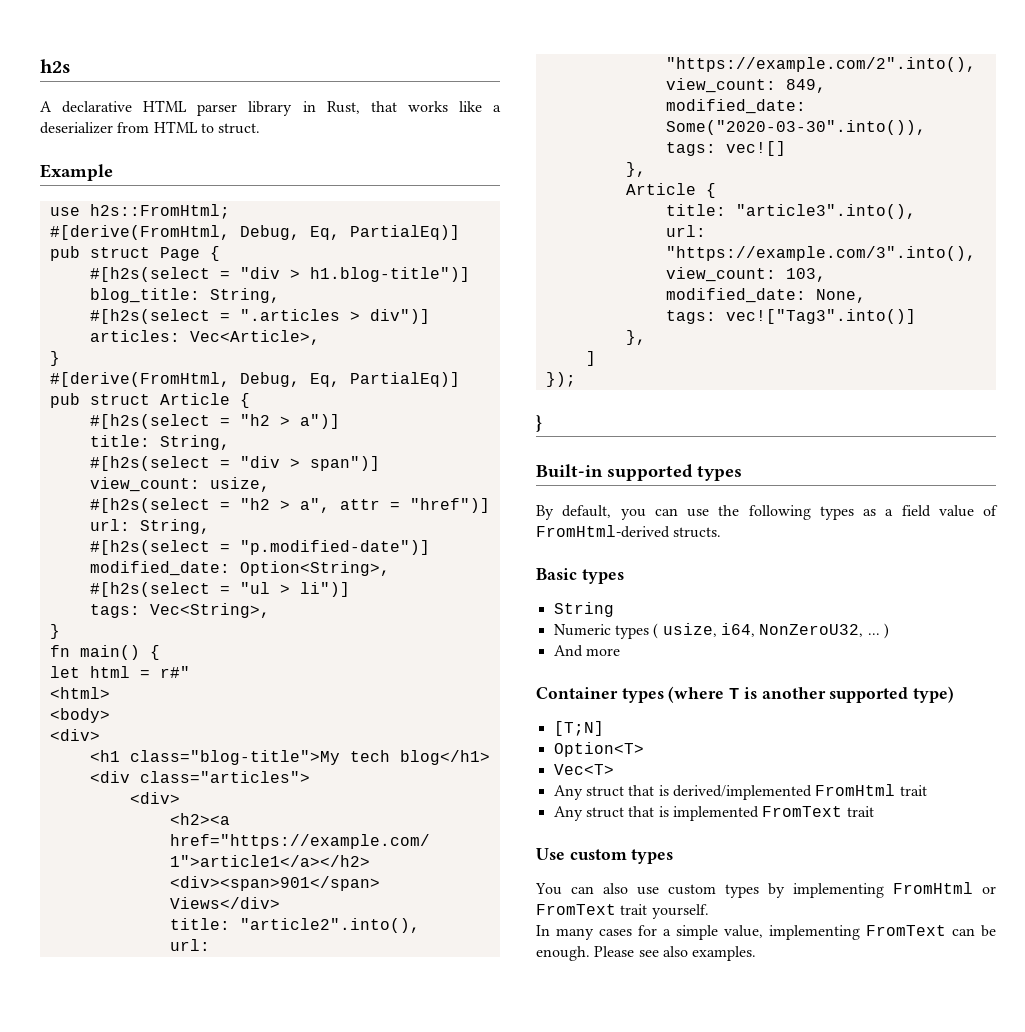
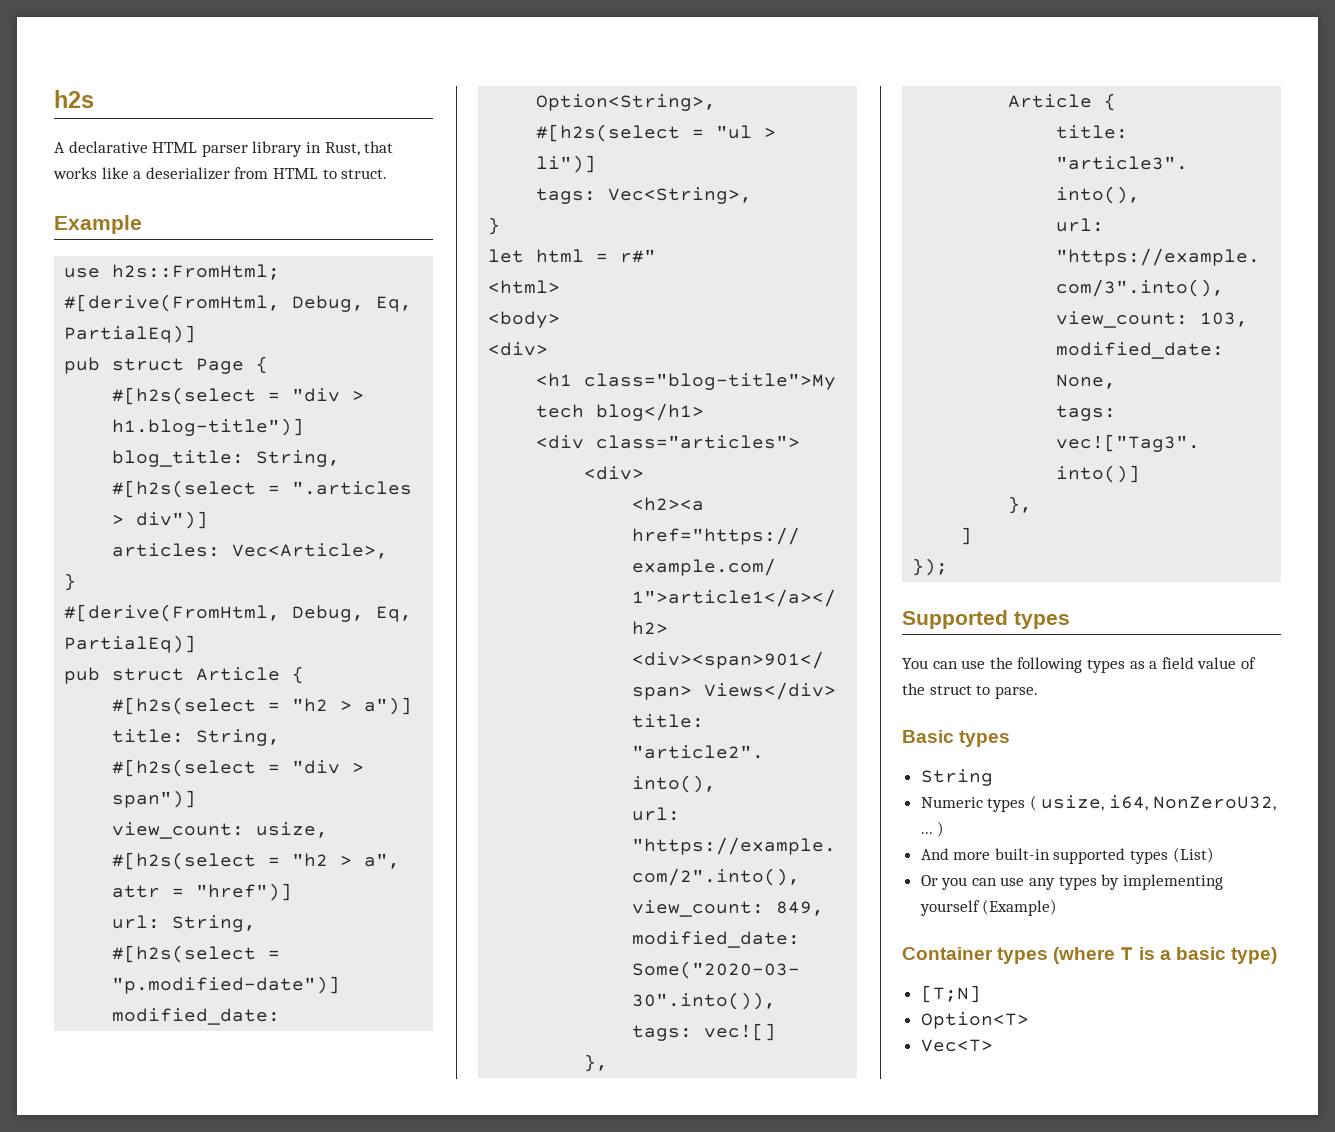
[49,645,160,660] // fn main() { -> (501, 226) none
[536,415,542,432] [536,464,742,481] [536,505,646,520] } // Built-in supported types // By default, you -> [902,610,1070,629] [902,658,928,669] Supported types // You
[536,525,722,538] FromHtml-derived structs. -> [902,683,1038,699] the struct to parse.
(620, 652) none -> [994,847,1214,864] [920,874,1223,890] [919,899,1058,916] built-in supported types (List) // Or you can use any types by implementing yourself (Example)
[761,687,909,703] another supported -> [1159,947,1226,960] a basic
[553,784,927,800] [553,806,874,821] [536,848,674,864] [535,882,996,898] [536,904,709,919] [536,925,996,940] [536,946,757,961] // Any struct that is derived/implemented FromHtml trait // Any struct that is implemented FromText trait // Use custom types // You can also use custom types by implementing FromHtml or FromText trait yourself. // In many cases for a simple value, implementing FromText can be enough. Please see also examples. -> (993, 1045) none

